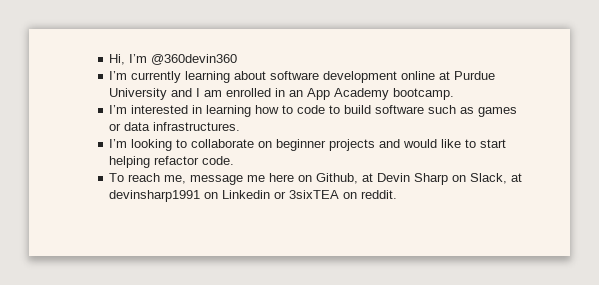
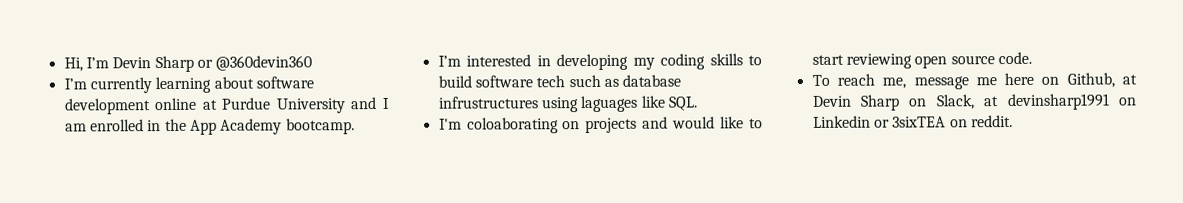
(148, 58) none -> [112,55,213,73] Devin Sharp or
[289,90,304,97] an -> [164,118,187,132] the
[206,105,326,117] learning how to code -> [556,53,743,71] developing my coding skills
(425, 109) none -> [536,75,566,88] tech
[478,107,518,117] [109,122,241,131] [109,139,327,151] games or data infrastructures. // I’m looking to collaborate on beginner -> [622,74,682,87] [437,95,698,113] [438,117,581,134] database infrustructures using laguages like SQL. // I'm coloaborating on
[109,156,200,168] helping refactor -> [845,53,995,69] reviewing open source

